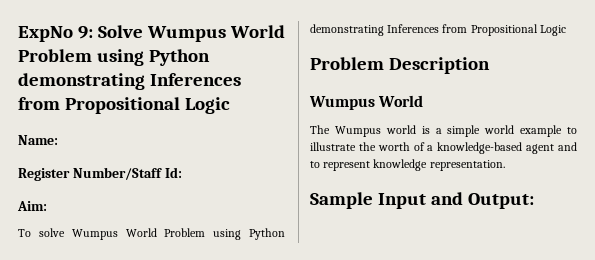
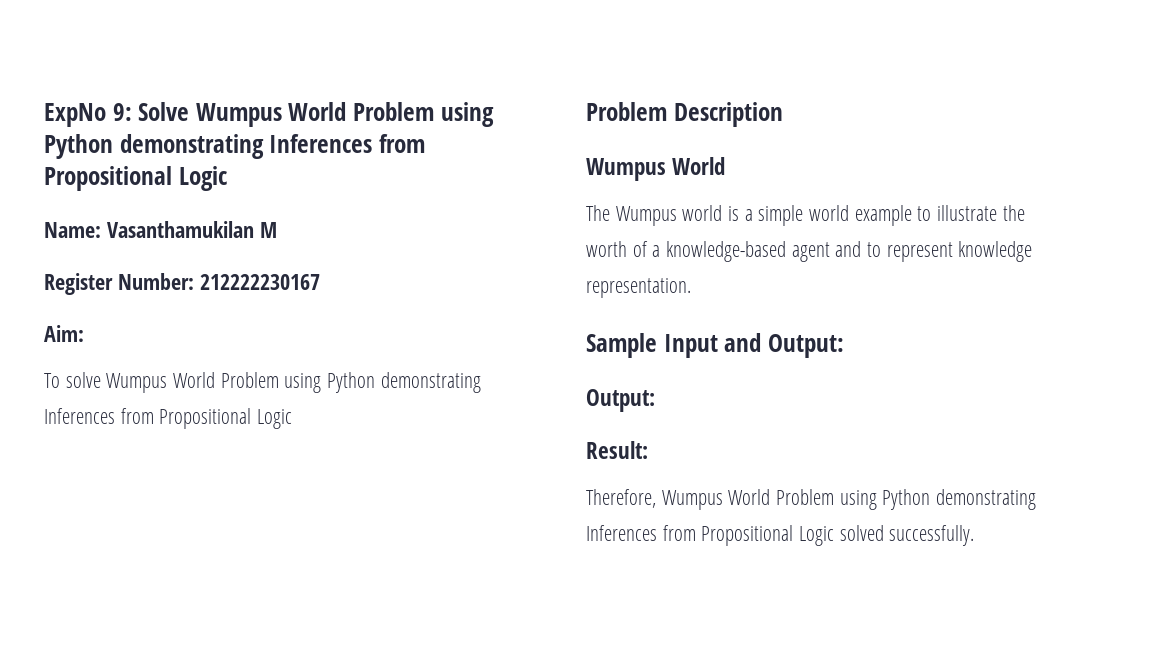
(58, 140) none -> [106,221,277,238] Vasanthamukilan M
[72,167,182,180] Number/Staff Id: -> [117,273,320,290] Number: 212222230167
(534, 201) none -> [586,389,655,412] [586,441,648,459] [586,489,1037,510] [586,525,975,546] // Output: // Result: // Therefore, Wumpus World Problem using Python demonstrating Inferences from Propositional Logic solved successfully.

